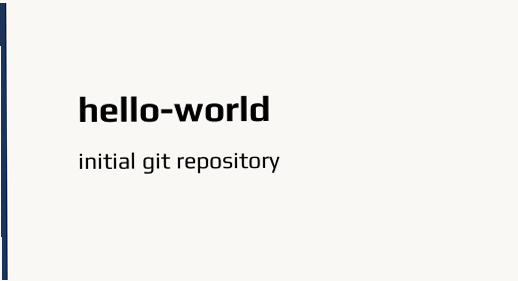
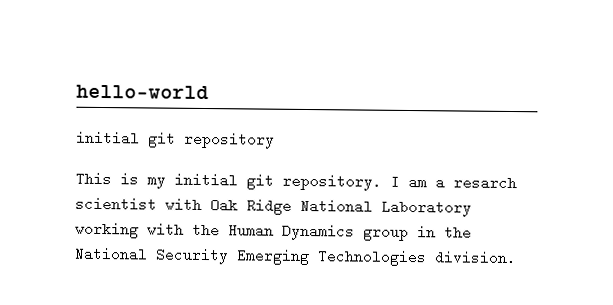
(282, 162) none -> [75,171,517,191] [75,196,472,217] [75,222,472,241] [74,246,517,267] // This is my initial git repository. I am a resarch scientist with Oak Ridge National Laboratory working with the Human Dynamics group in the National Security Emerging Technologies division.

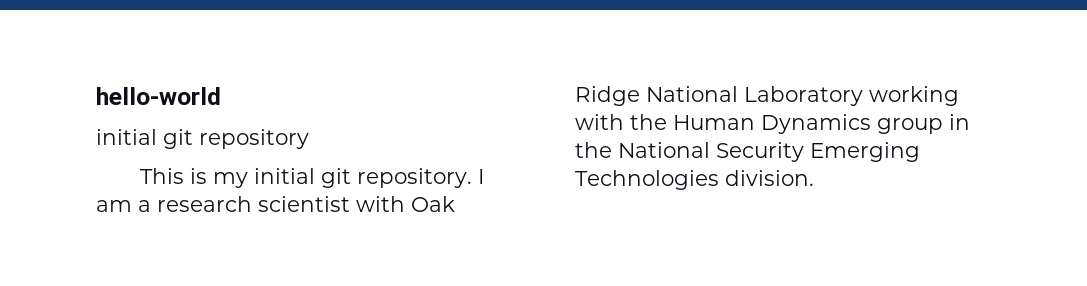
[453,175,517,191] resarch -> [157,196,252,212] research

